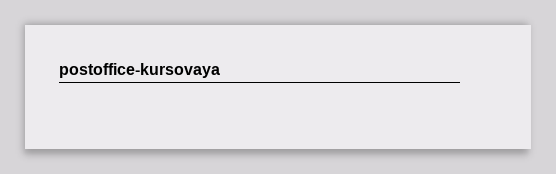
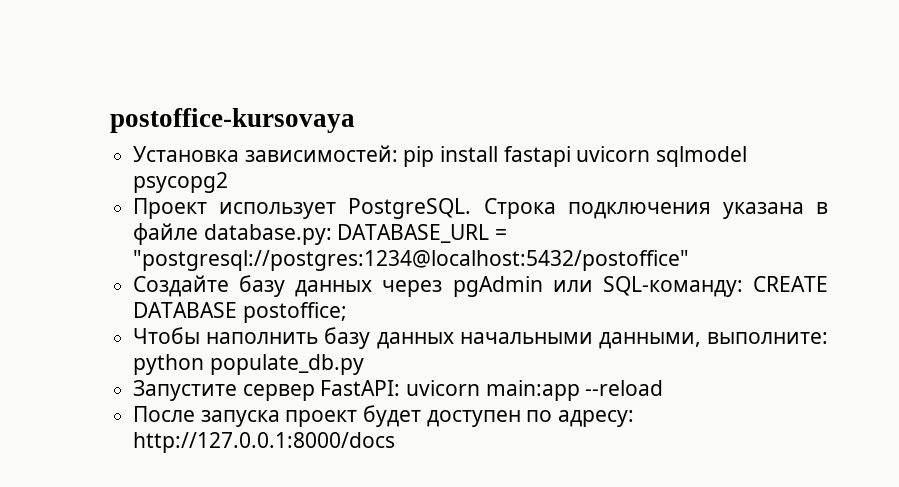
(220, 70) none -> [133,145,748,167] [133,172,229,193] [133,198,828,219] [133,223,508,245] [133,250,690,271] [133,275,828,297] [133,302,347,323] [133,327,828,349] [133,354,364,375] [133,380,664,401] [133,405,635,427] [133,432,396,453] // Установка зависимостей: pip install fastapi uvicorn sqlmodel psycopg2 // Проект использует PostgreSQL. Строка подключения указана в файле database.py: DATABASE_URL = "postgresql://postgres:1234@localhost:5432/postoffice" // Создайте базу данных через pgAdmin или SQL-команду: CREATE DATABASE postoffice; // Чтобы наполнить базу данных начальными данными, выполните: python populate_db.py // Запустите сервер FastAPI: uvicorn main:app --reload // После запуска проект будет доступен по адресу: http://127.0.0.1:8000/docs

